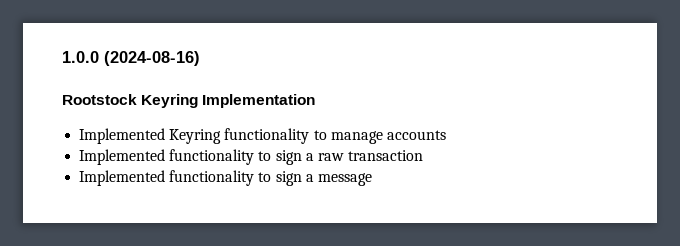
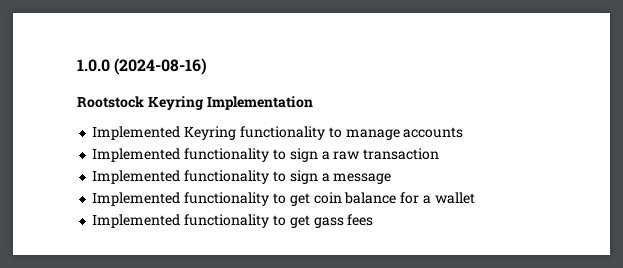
(372, 179) none -> [92,192,475,206] [92,214,374,228] // Implemented functionality to get coin balance for a wallet // Implemented functionality to get gass fees

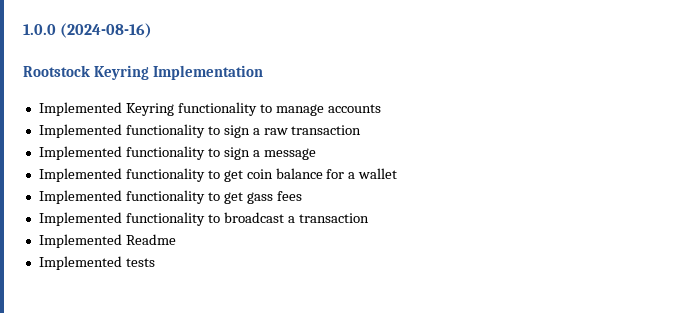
(374, 220) none -> [38,212,369,226] [38,234,176,248] [38,256,155,270] // Implemented functionality to broadcast a transaction // Implemented Readme // Implemented tests

